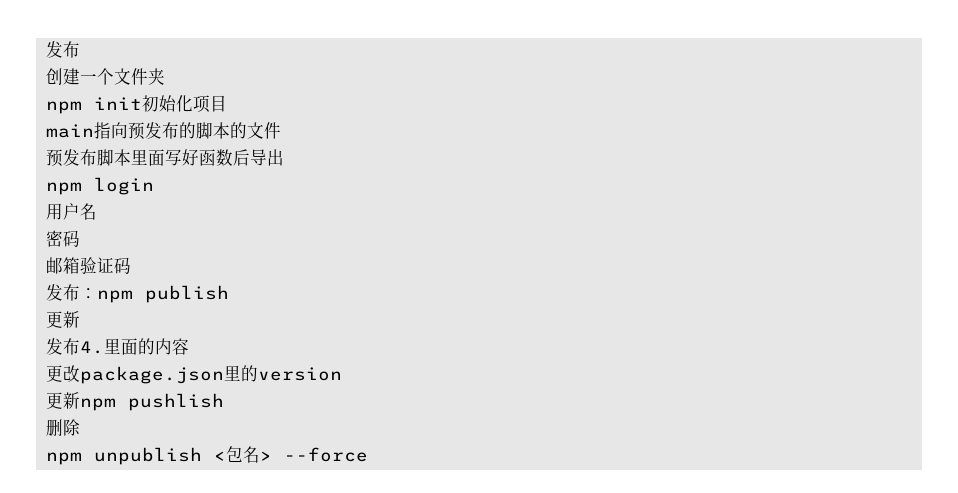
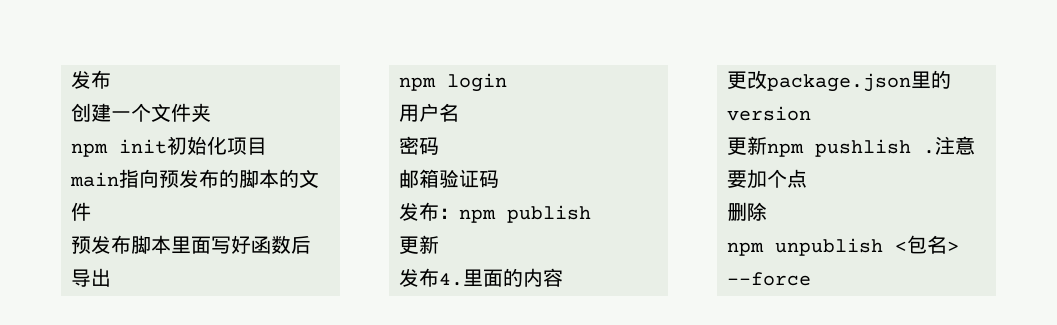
(224, 402) none -> [923,136,976,155] [727,169,808,189] .注意要加个点

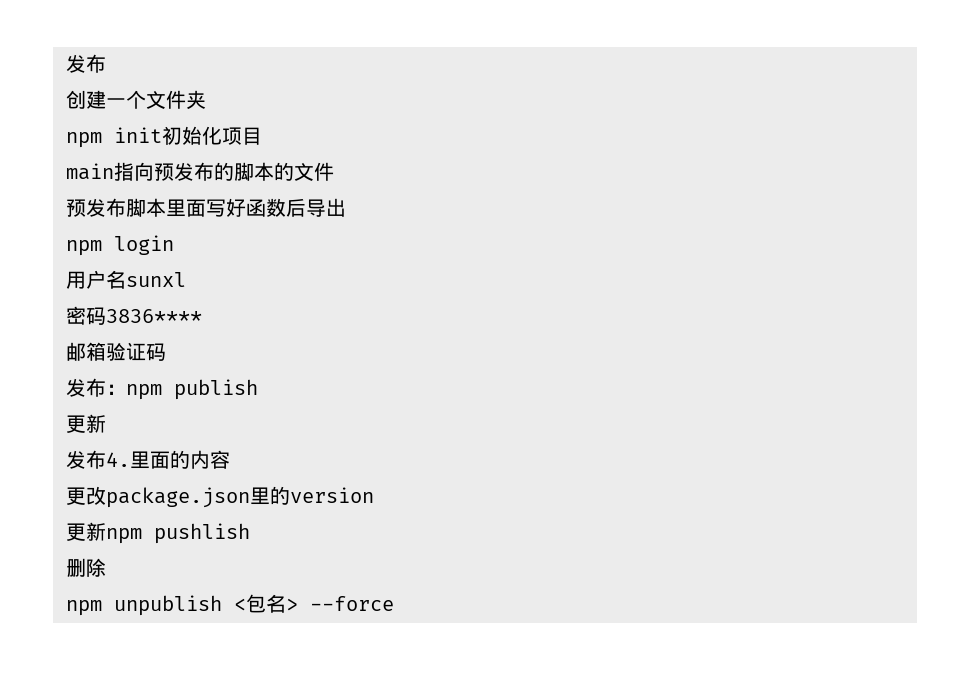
(460, 112) none -> [125,272,186,287] sunxl
(440, 146) none -> [105,309,202,323] 3836****
[923,136,976,155] [727,169,808,189] .注意要加个点 -> (250, 533) none

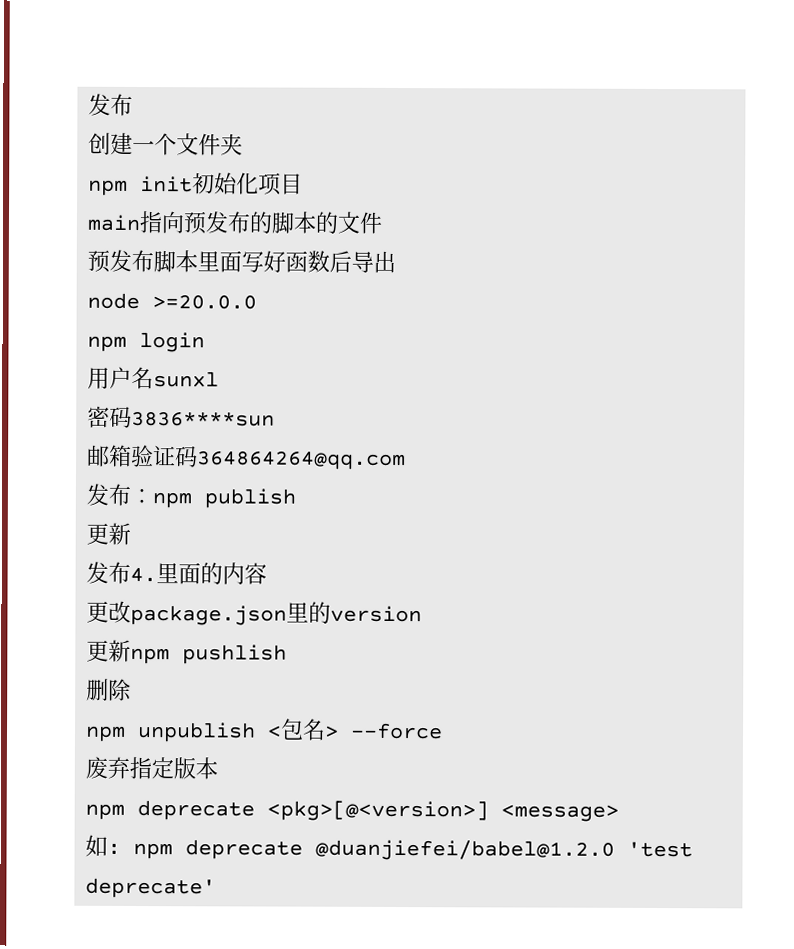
(346, 207) none -> [87,292,258,310] // node >=20.0.0
[105,309,202,323] 3836**** -> [131,411,276,427] 3836****sun
(166, 352) none -> [197,451,407,471] 364864264@qq.com
(394, 603) none -> [85,756,219,780] [85,800,620,822] [85,834,694,861] [85,877,217,899] // 废弃指定版本 // npm deprecate <pkg>[@<version>] <message> // 如: npm deprecate @duanjiefei/babel@1.2.0 'test deprecate'

